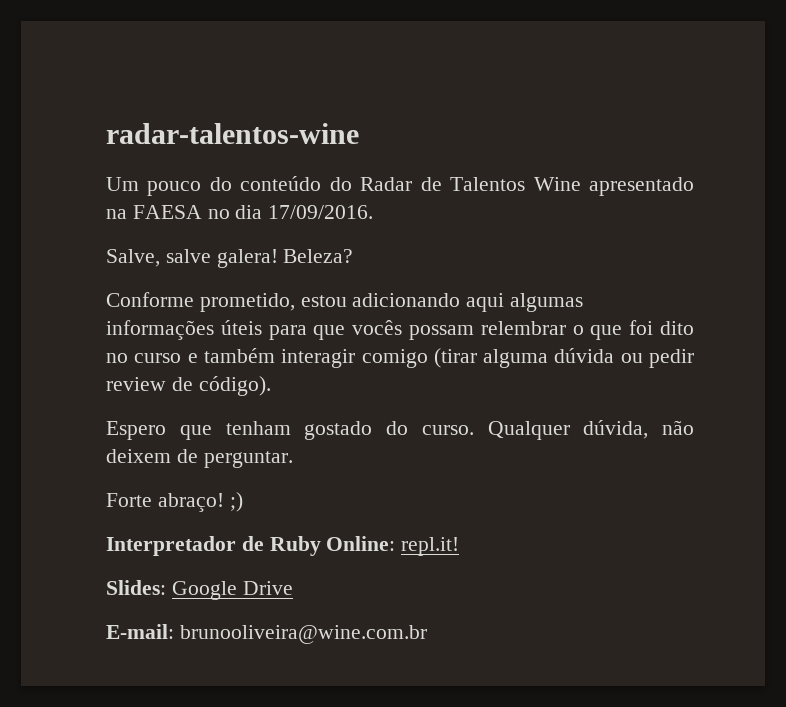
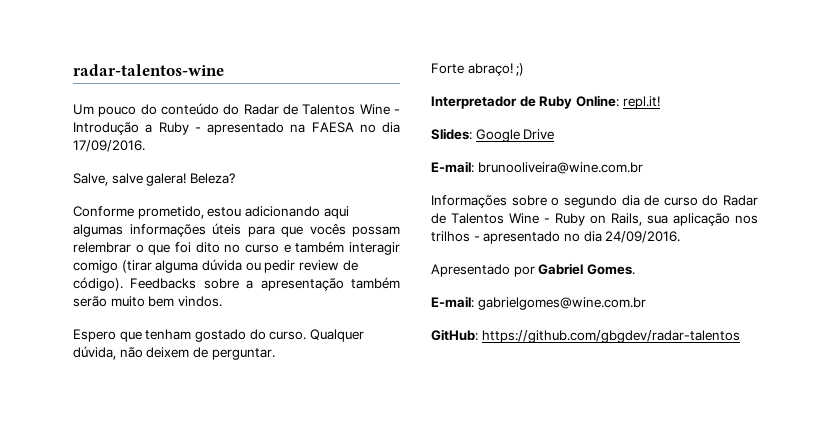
(581, 184) none -> [394,109,400,114] [73,122,201,135] - Introdução a Ruby -
(271, 386) none -> [130,277,400,291] [73,296,222,307] Feedbacks sobre a apresentação também serão muito bem vindos.
(427, 634) none -> [431,195,758,208] [431,213,758,226] [431,231,681,244] [431,263,635,277] [431,296,646,310] [431,329,740,343] // Informações sobre o segundo dia de curso do Radar de Talentos Wine - Ruby on Rails, sua aplicação nos trilhos - apresentado no dia 24/09/2016. // Apresentado por Gabriel Gomes. // E-mail: gabrielgomes@wine.com.br // GitHub: https://github.com/gbgdev/radar-talentos

